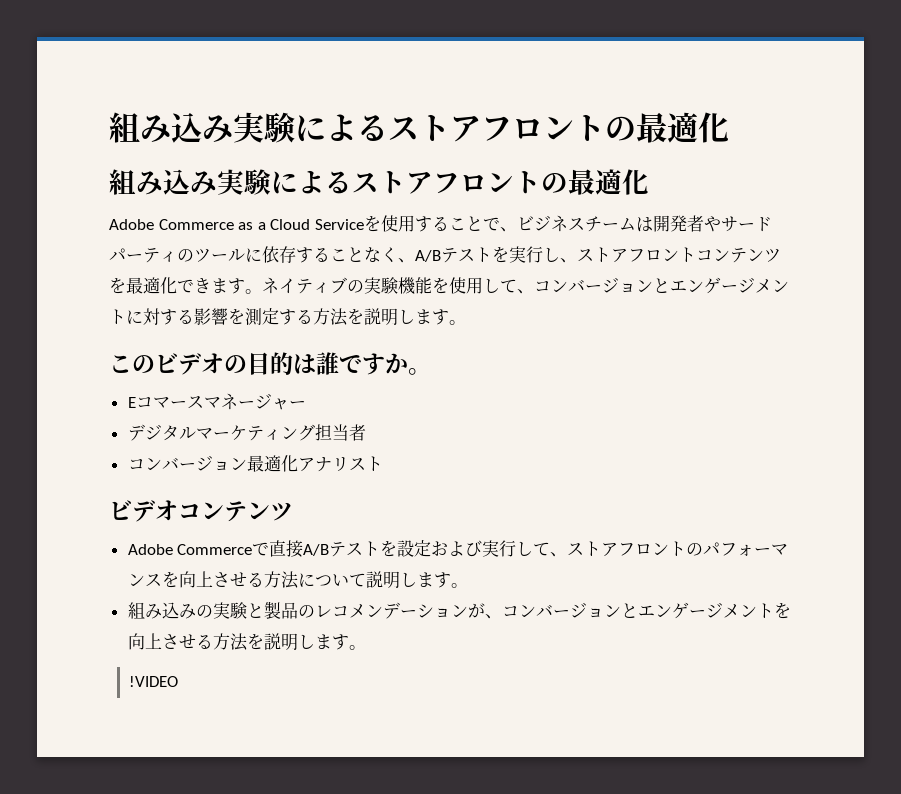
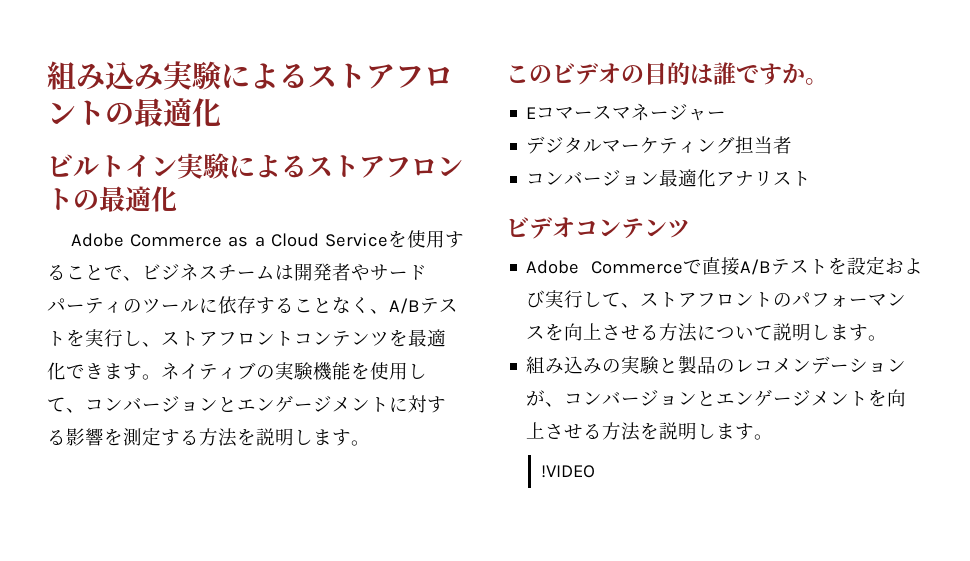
[109,169,217,195] 組み込み -> [47,154,177,177] ビルトイン

